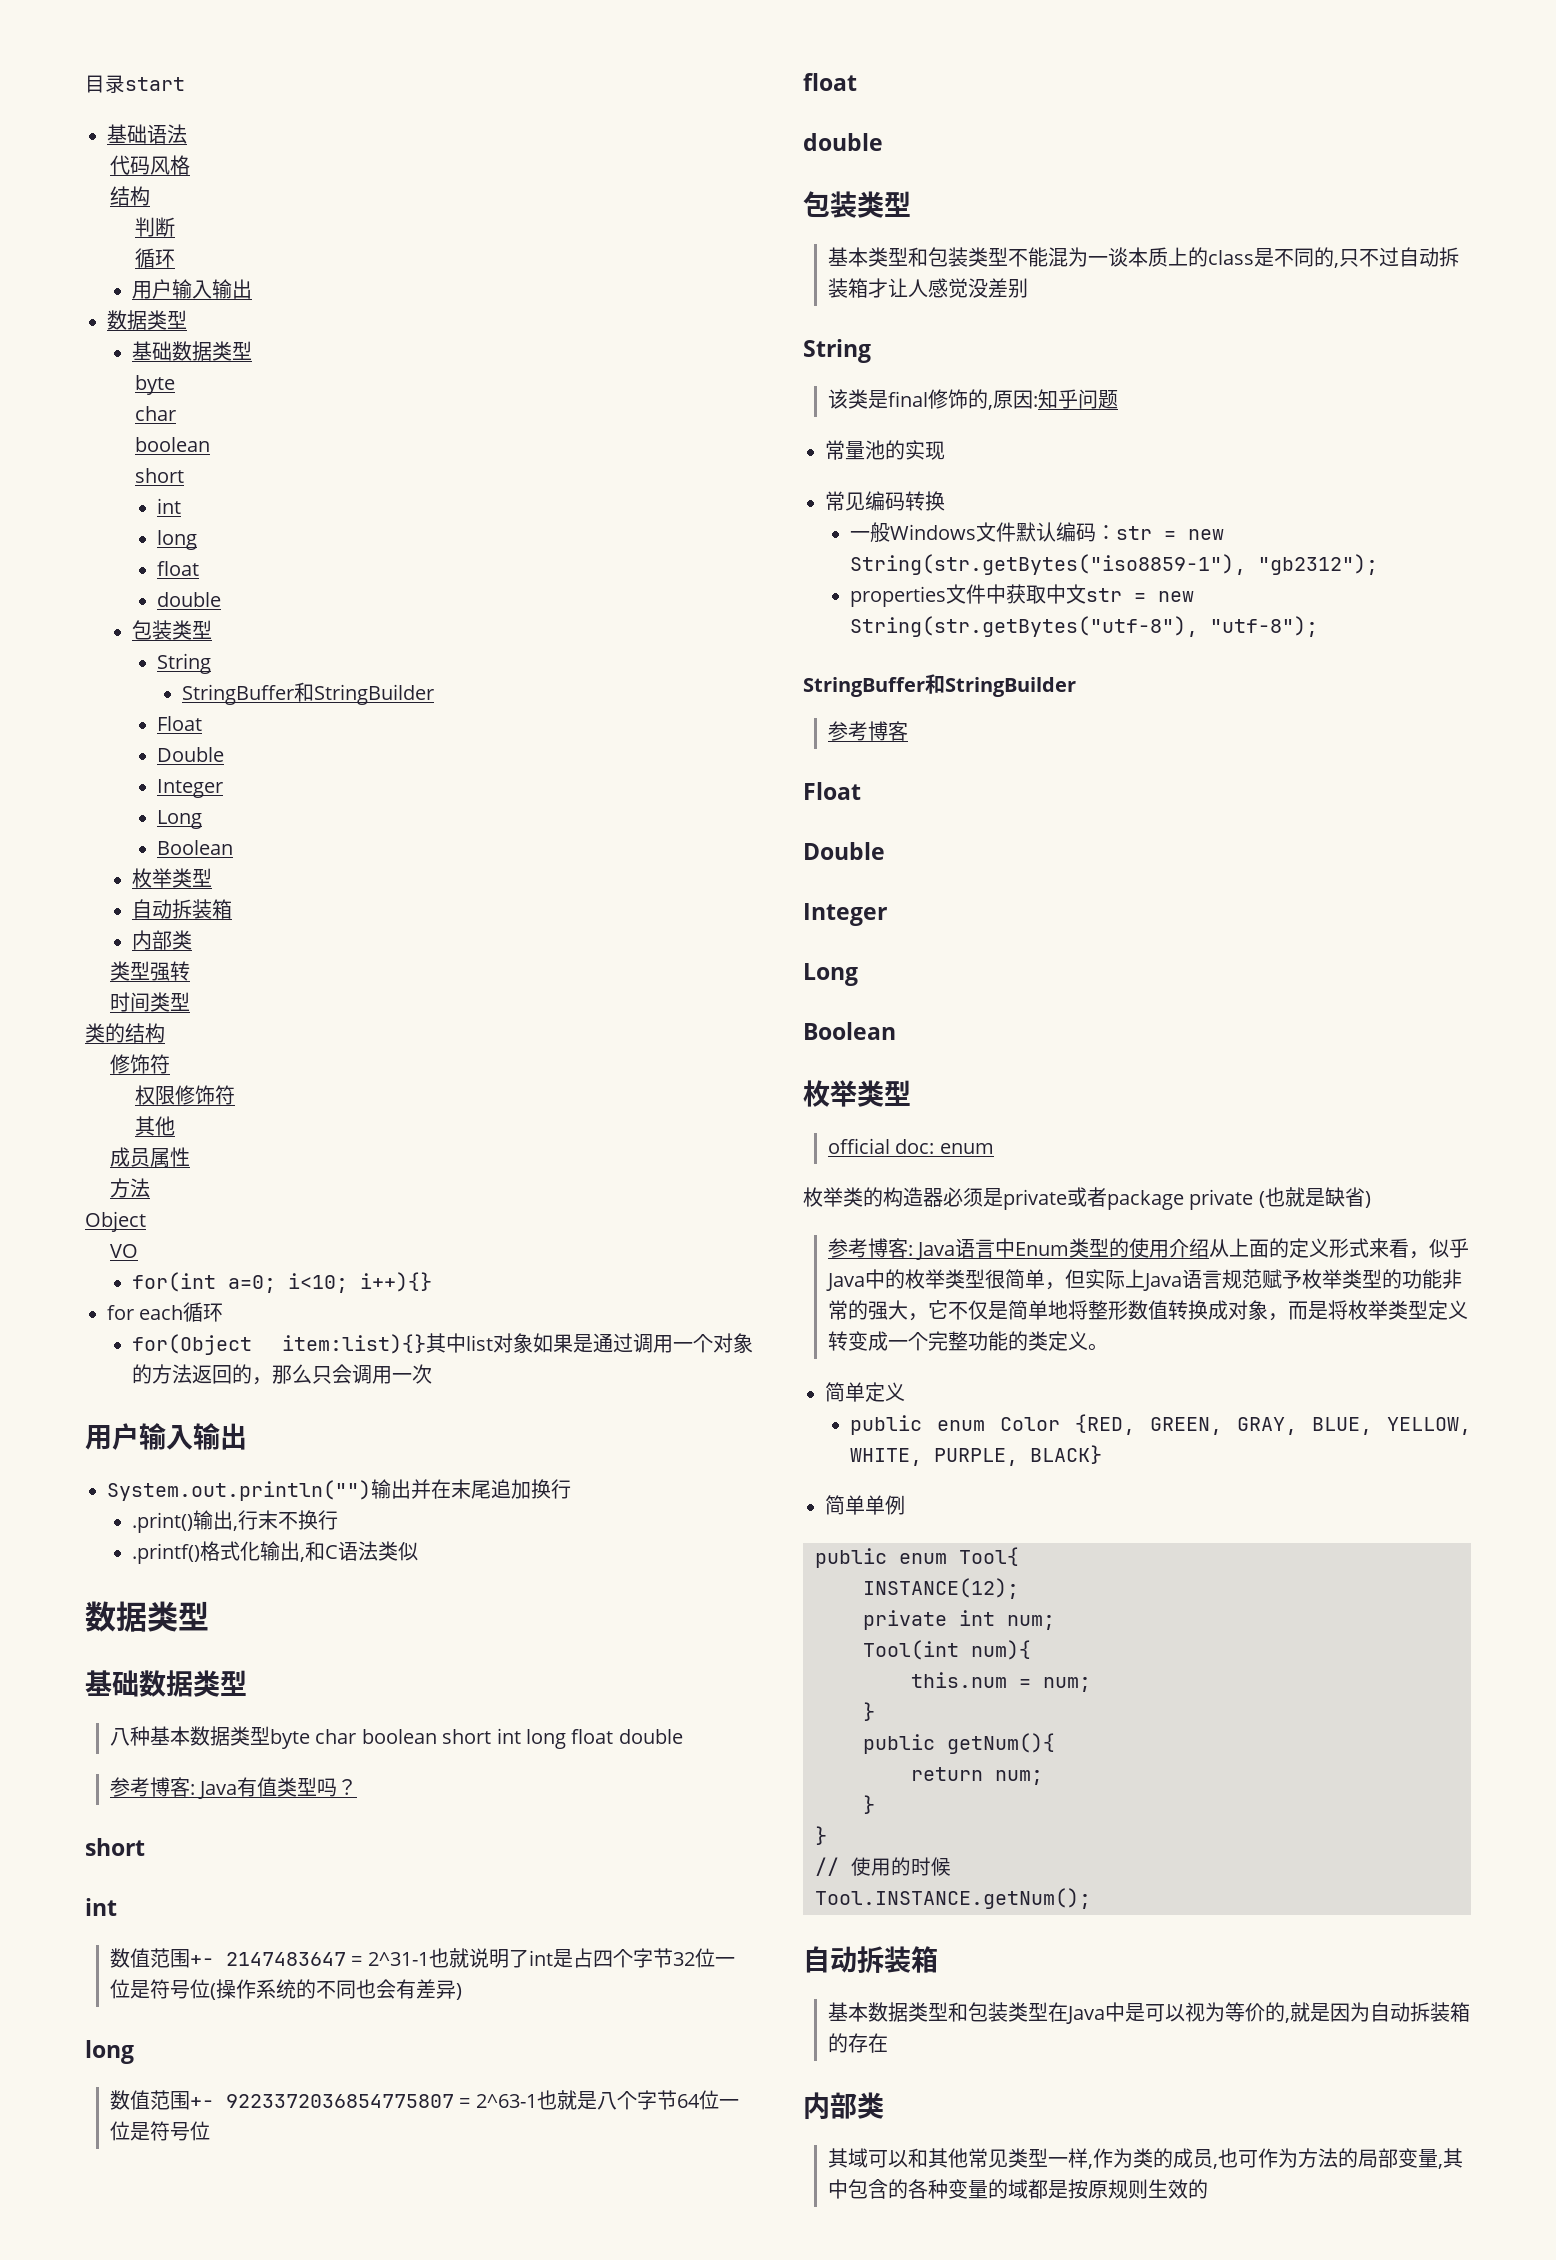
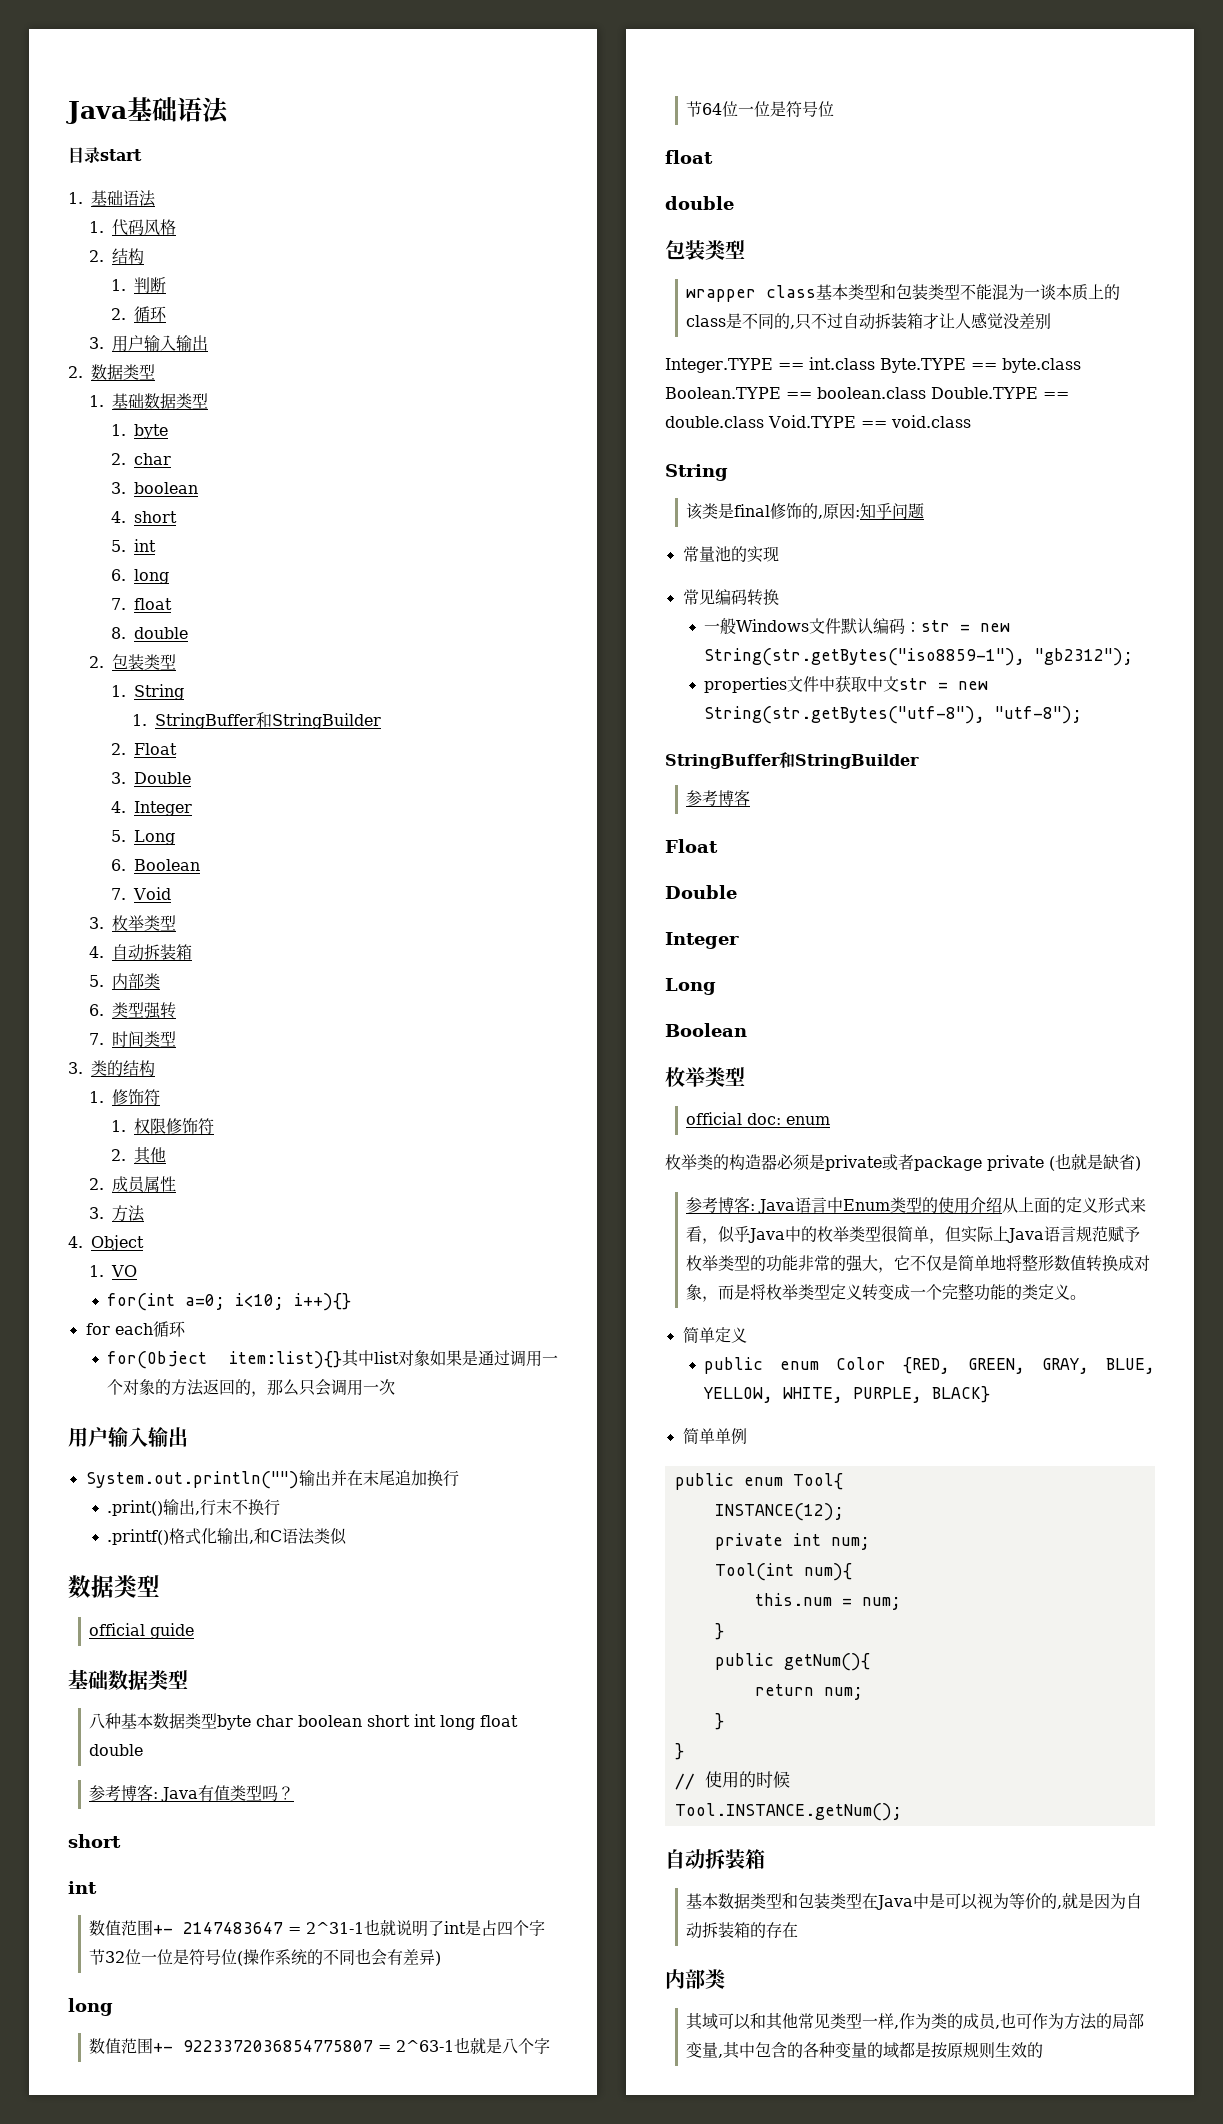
[85,75,185,93] [107,124,187,144] 目录start // 基础语法 // -> [66,97,229,124] [68,147,142,163] [68,190,156,207] [89,221,105,233] Java基础语法 // 目录start // 1.基础语法 // 1.
[110,186,151,206] 结构 // -> [89,248,145,264] [110,279,126,291] 2.结构 // 1.
[135,248,176,268] [132,279,253,299] [107,310,187,330] [132,341,253,361] 循环 // 用户输入输出 // 数据类型 // 基础数据类型 // -> [110,306,167,322] [89,335,209,352] [68,364,155,380] [89,393,209,409] [110,424,126,436] 2.循环 // 3.用户输入输出 // 2.数据类型 // 1.基础数据类型 // 1.
(176, 385) none -> [110,453,126,465] 2.
(177, 413) none -> [110,482,126,494] 3.
[135,468,185,483] [157,498,182,514] [157,530,198,550] [157,561,200,576] [157,592,222,607] [132,620,213,640] [157,653,212,674] [182,682,435,705] [157,716,203,731] [157,747,225,762] [157,779,224,798] [157,810,203,829] [157,840,234,855] [132,868,213,888] [132,899,233,919] [132,930,193,950] short // int // long // float // double // 包装类型 // String // StringBuffer和StringBuilder // Float // Double // Integer // Long // Boolean // 枚举类型 // 自动拆装箱 // 内部类 // -> [110,511,177,523] [110,539,156,552] [110,569,169,584] [110,598,172,610] [110,627,188,639] [89,654,177,670] [110,684,184,700] [132,712,382,729] [110,743,177,755] [110,772,191,784] [110,801,192,816] [110,830,175,845] [110,859,200,871] [110,887,171,900] [89,915,177,931] [89,944,193,961] [89,973,161,989] [89,1004,105,1016] 4. short // 5. int // 6. long // 7. float // 8. double // 2.包装类型 // 1. String // 1. StringBuffer和StringBuilder // 2. Float // 3. Double // 4. Integer // 5. Long // 6. Boolean // 7. Void // 3.枚举类型 // 4.自动拆装箱 // 5.内部类 // 6.
(191, 971) none -> [89,1033,105,1045] 7.
(191, 1001) none -> [68,1062,83,1074] 3.
[110,1054,171,1074] 修饰符 // -> [89,1089,161,1105] [110,1120,126,1132] 1.修饰符 // 1.
(236, 1095) none -> [110,1149,126,1161] 2.
(176, 1126) none -> [89,1178,105,1190] 2.
(191, 1157) none -> [89,1207,105,1219] 3.
(151, 1188) none -> [68,1236,83,1248] 4.
(146, 1221) none -> [89,1265,105,1277] 1.
(209, 1616) none -> [89,1623,195,1639] // official guide
(911, 204) none -> [686,285,817,302] wrapper class
(1029, 288) none -> [665,357,1081,373] [665,387,1069,399] [665,415,971,428] // Integer.TYPE == int.class Byte.TYPE == byte.class Boolean.TYPE == boolean.class Double.TYPE == double.class Void.TYPE == void.class

